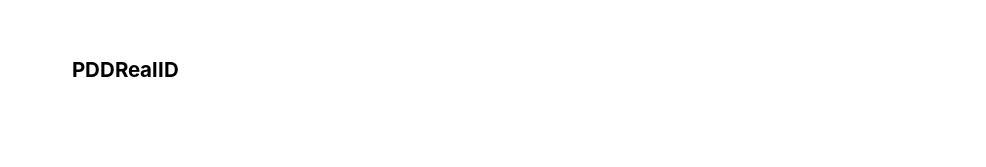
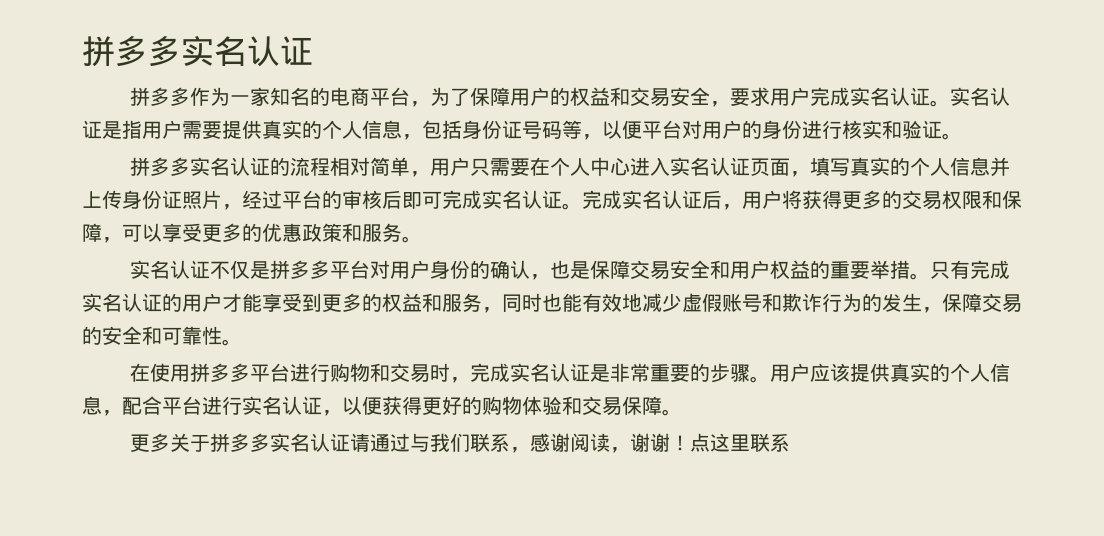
[72,62,179,77] PDDRealID -> [82,36,313,67] [129,87,1010,107] [82,120,962,140] [129,157,1010,177] [82,190,1022,210] [82,223,422,243] [129,260,1010,280] [82,293,1022,313] [82,326,242,346] [129,363,1010,383] [82,396,682,416] [129,433,790,453] 拼多多实名认证 // 拼多多作为一家知名的电商平台，为了保障用户的权益和交易安全，要求用户完成实名认证。实名认证是指用户需要提供真实的个人信息，包括身份证号码等，以便平台对用户的身份进行核实和验证。 // 拼多多实名认证的流程相对简单，用户只需要在个人中心进入实名认证页面，填写真实的个人信息并上传身份证照片，经过平台的审核后即可完成实名认证。完成实名认证后，用户将获得更多的交易权限和保障，可以享受更多的优惠政策和服务。 // 实名认证不仅是拼多多平台对用户身份的确认，也是保障交易安全和用户权益的重要举措。只有完成实名认证的用户才能享受到更多的权益和服务，同时也能有效地减少虚假账号和欺诈行为的发生，保障交易的安全和可靠性。 // 在使用拼多多平台进行购物和交易时，完成实名认证是非常重要的步骤。用户应该提供真实的个人信息，配合平台进行实名认证，以便获得更好的购物体验和交易保障。 // 更多关于拼多多实名认证请通过与我们联系，感谢阅读，谢谢！点这里联系

